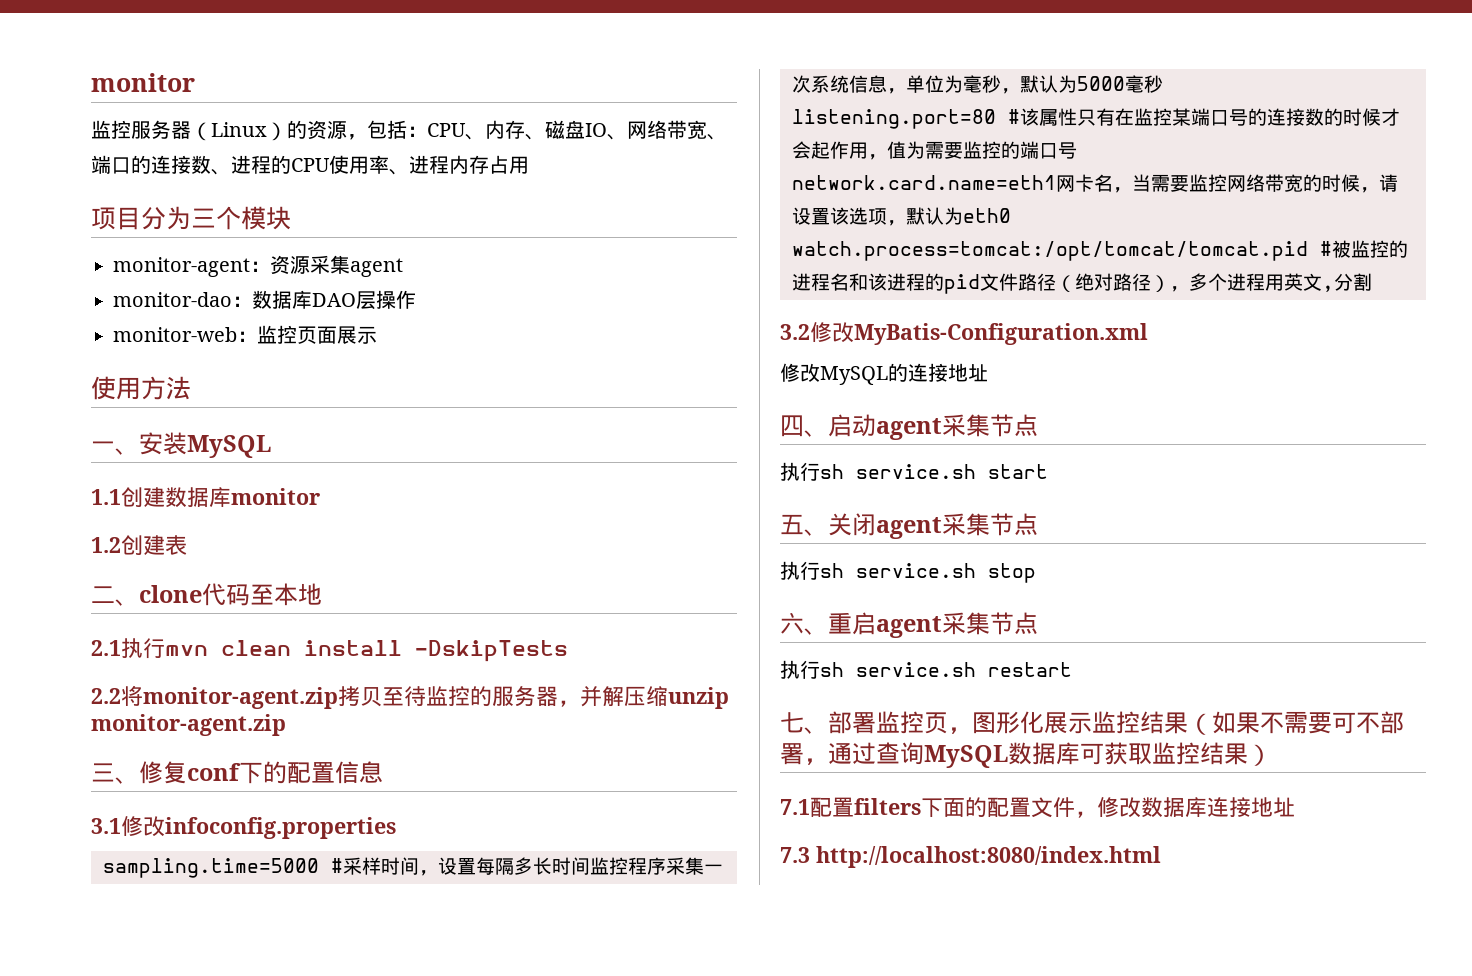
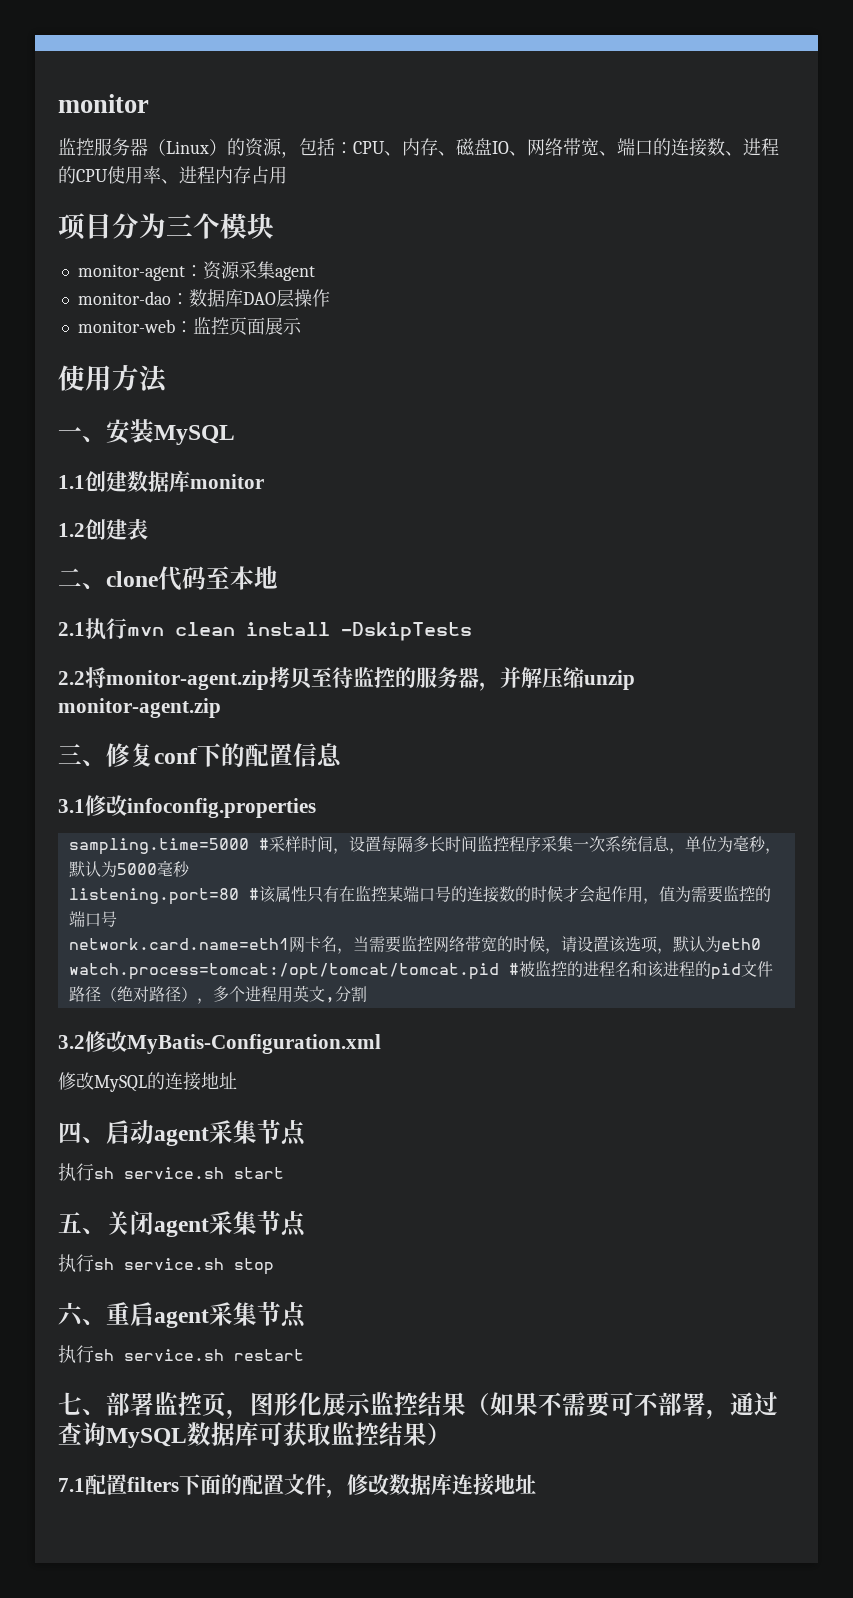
[780,846,1161,868] // 7.3 http://localhost:8080/index.html -> (536, 1484) none

